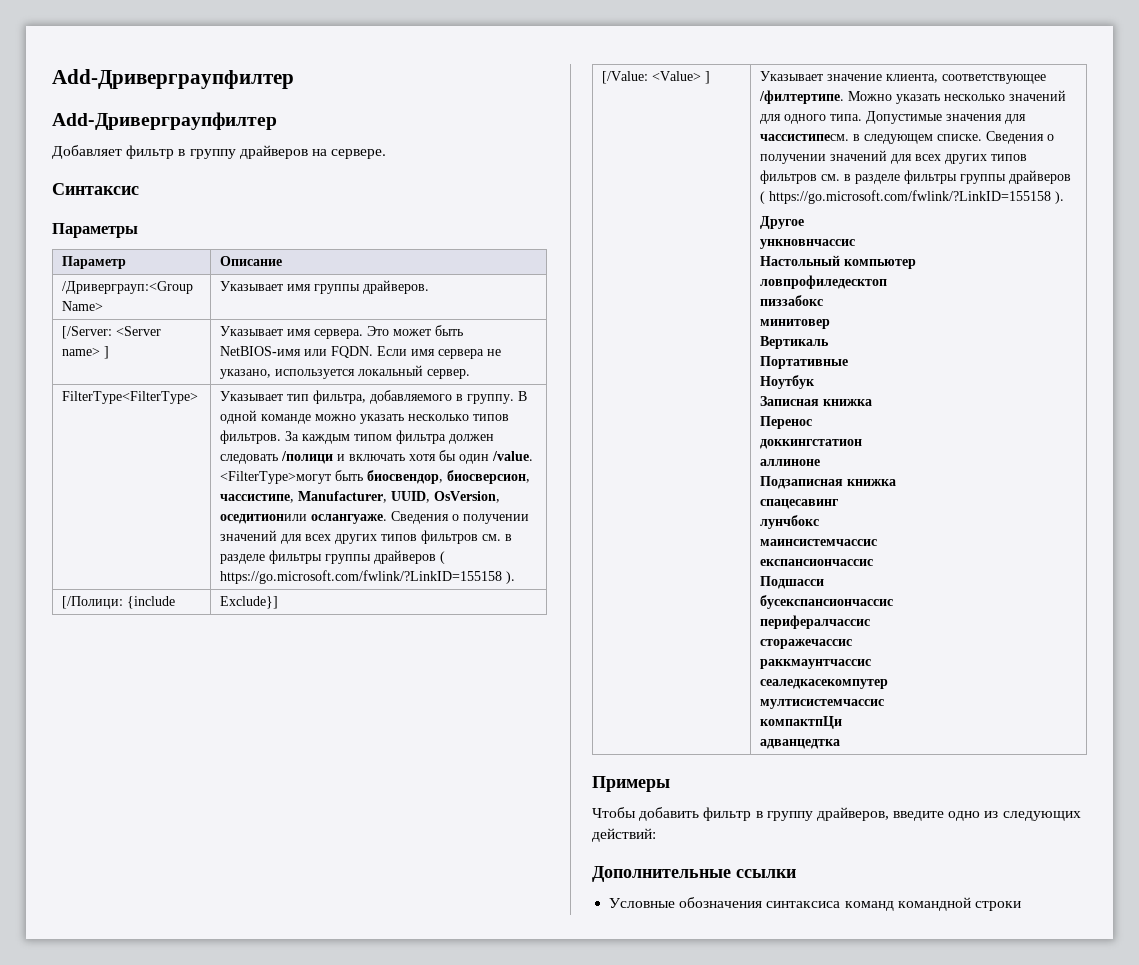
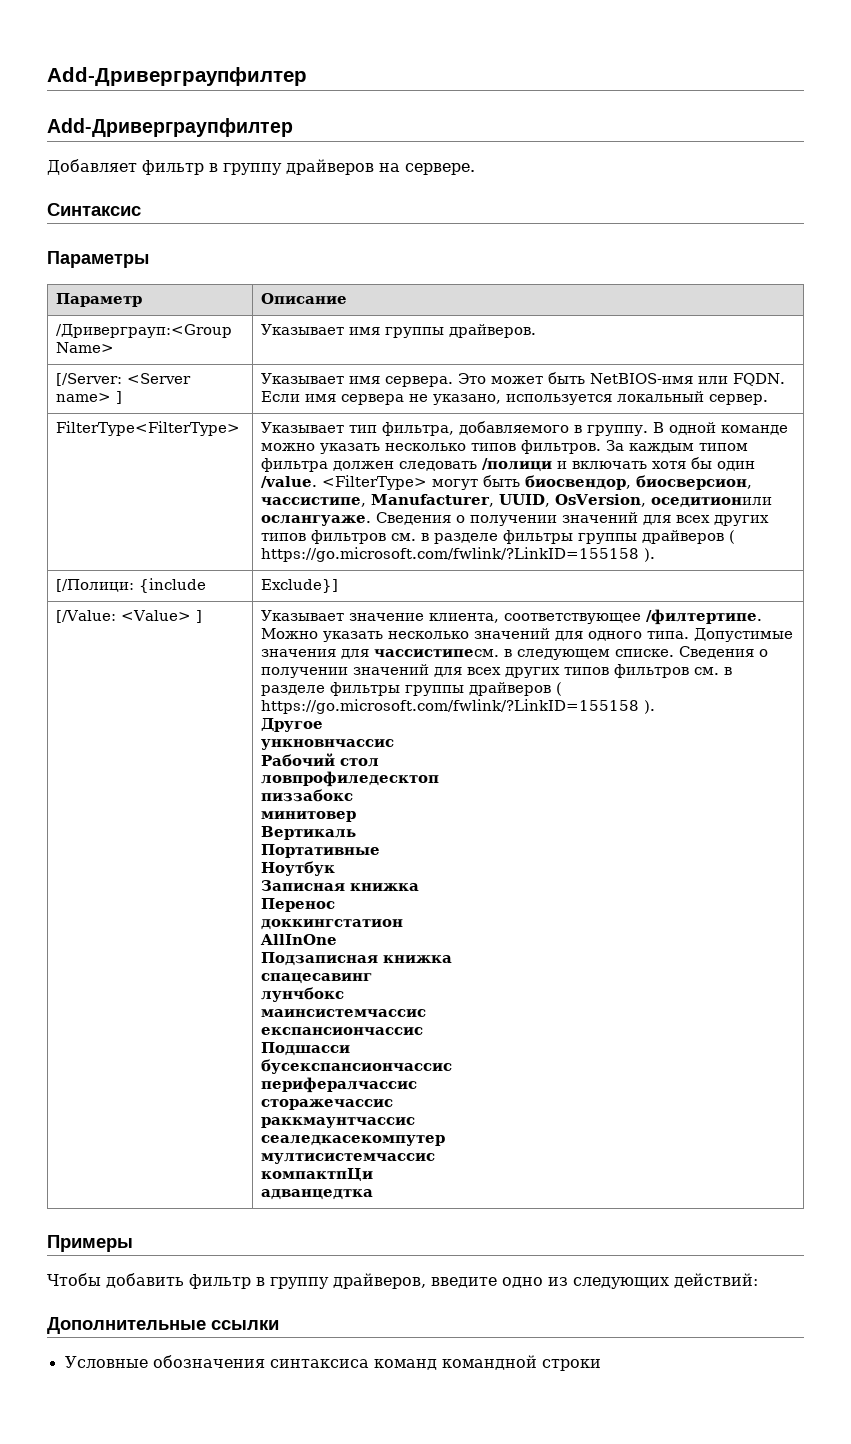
[220,471,332,484] <FilterType>могут -> [321,475,478,490] <FilterType> могут
[760,255,917,269] Настольный компьютер -> [260,753,379,767] Рабочий стол
[760,459,821,466] аллиноне -> [259,934,337,945] AllInOne

